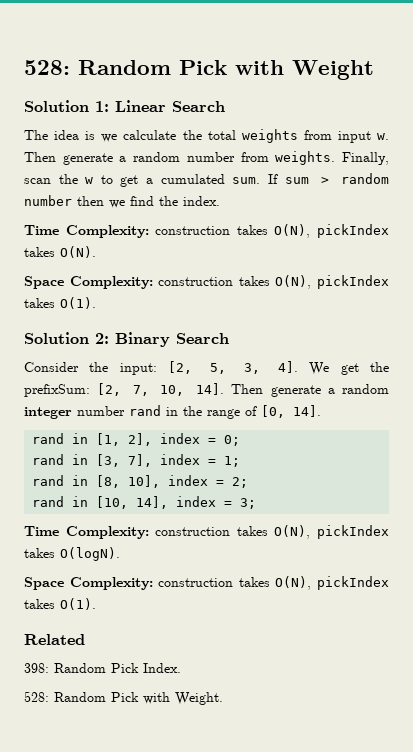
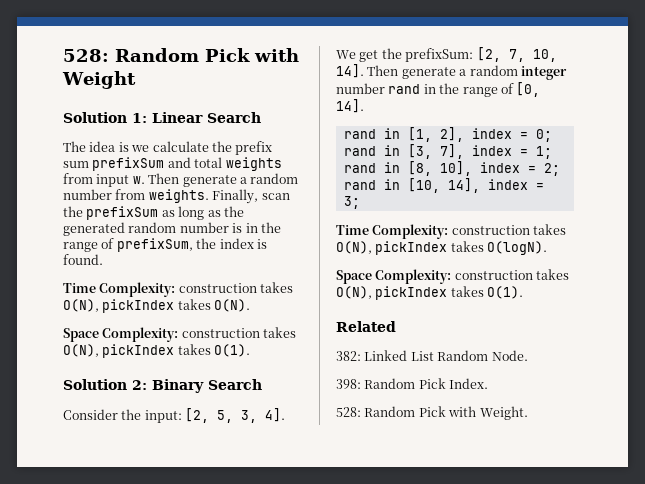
(202, 135) none -> [235,141,273,155] [63,157,191,171] prefix sum prefixSum and
[85,173,389,187] [24,195,220,208] w to get a cumulated sum. If sum > random number then we find the index. -> [86,206,244,220] [63,222,281,236] [63,238,267,252] [63,254,103,265] prefixSum as long as the generated random number is in the range of prefixSum, the index is found.
(85, 639) none -> [336,350,528,361] // 382: Linked List Random Node.

